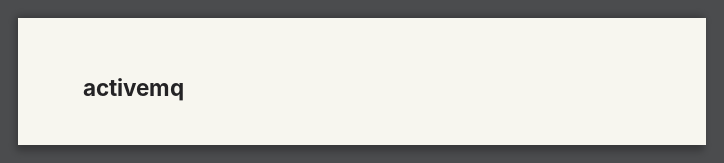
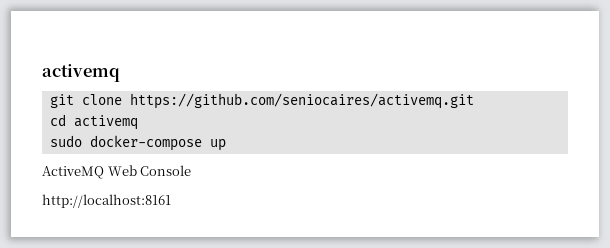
[83,78,184,101] activemq -> [42,64,120,82] [49,93,474,109] [49,114,138,130] [49,135,226,151] [42,165,192,179] [42,194,171,208] activemq // git clone https://github.com/seniocaires/activemq.git // cd activemq // sudo docker-compose up // ActiveMQ Web Console // http://localhost:8161

